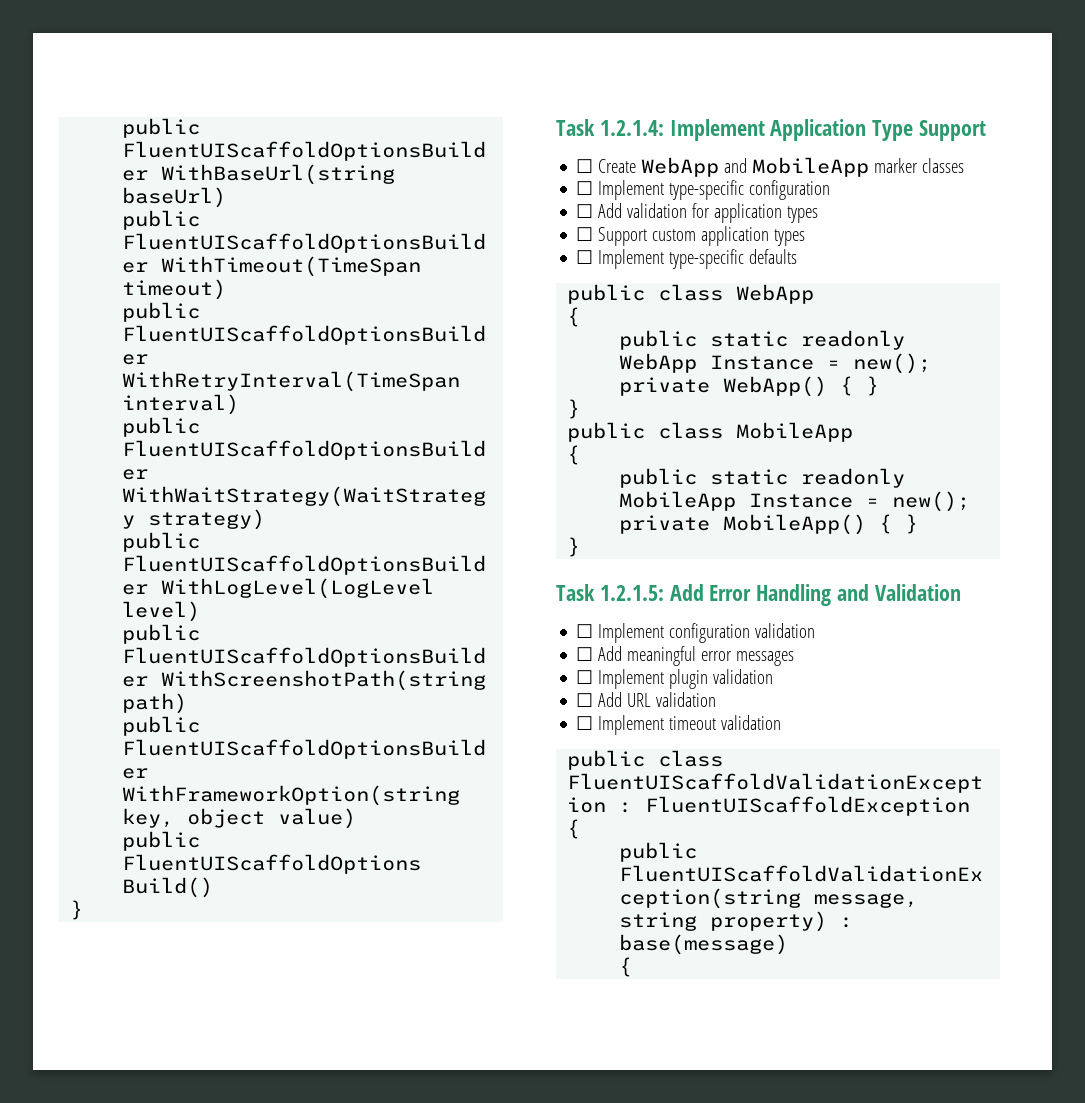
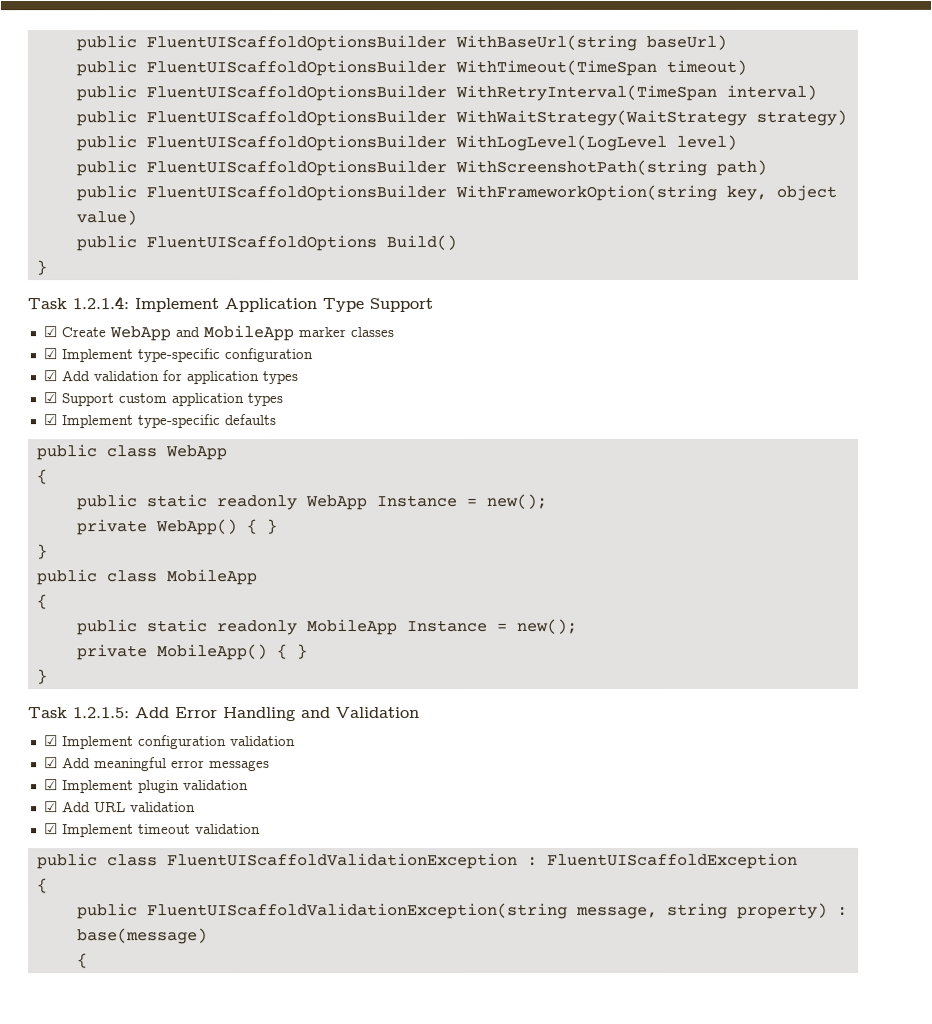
[576,159,594,173] ☐ -> [42,326,57,338] ☑
[576,181,594,195] ☐ -> [42,348,57,360] ☑
[576,204,594,218] ☐ -> [42,370,57,382] ☑
[576,227,594,241] ☐ -> [42,392,57,404] ☑
[576,250,594,264] ☐ -> [42,414,57,426] ☑
[576,624,594,638] ☐ -> [43,735,58,747] ☑
[576,647,594,661] ☐ -> [43,757,58,769] ☑
[576,670,594,684] ☐ -> [43,779,58,791] ☑
[576,693,594,707] ☐ -> [43,801,58,813] ☑
[576,716,594,730] ☐ -> [43,823,58,835] ☑

